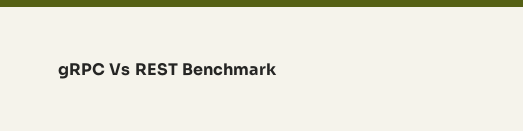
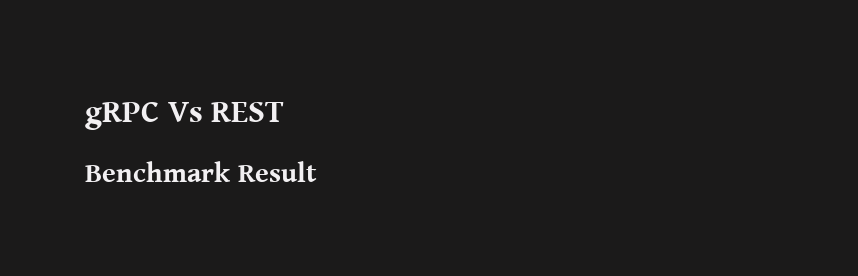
[181,63,277,76] Benchmark -> [85,161,317,182] // Benchmark Result

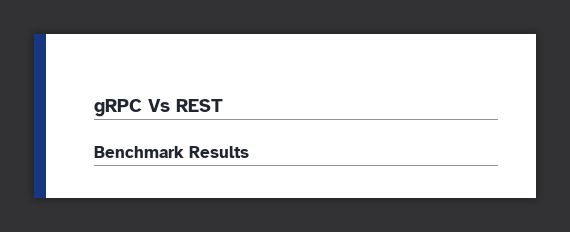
[237,161,317,182] Result -> [189,146,249,158] Results

